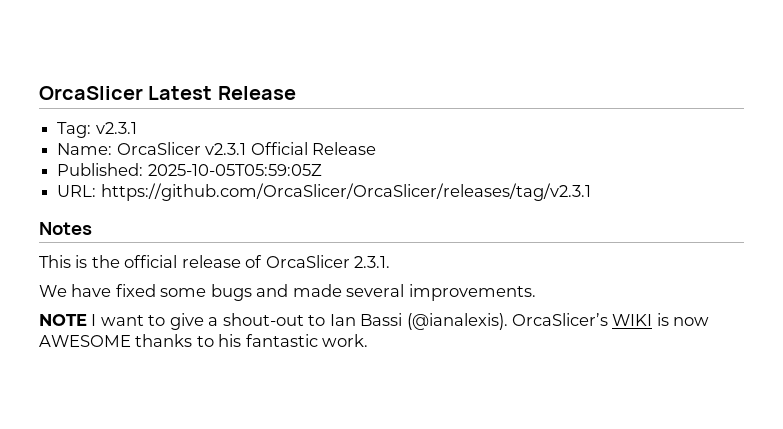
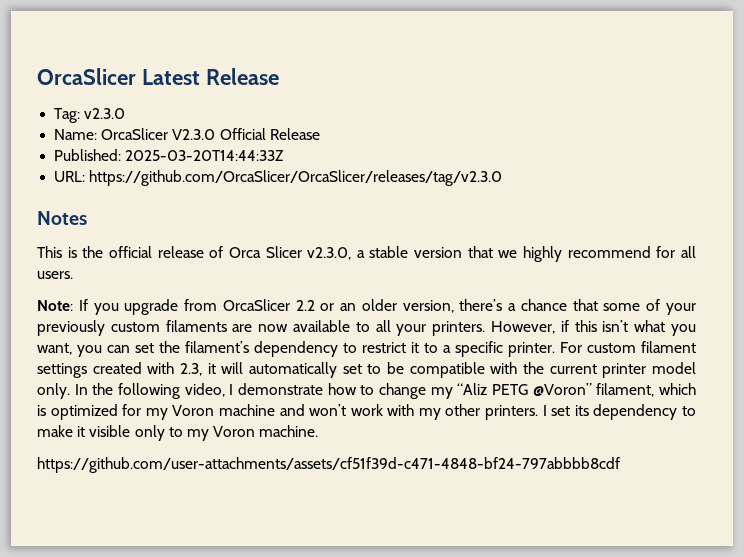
[95,122,137,134] v2.3.1 -> [84,108,126,119] v2.3.0
[205,143,247,155] v2.3.1 -> [172,129,216,140] V2.3.0
[147,164,322,176] 2025-10-05T05:59:05Z -> [125,150,285,161] 2025-03-20T14:44:33Z
[100,183,591,201] https://github.com/OrcaSlicer/OrcaSlicer/releases/tag/v2.3.1 -> [89,170,503,186] https://github.com/OrcaSlicer/OrcaSlicer/releases/tag/v2.3.0
[265,255,391,268] [39,284,536,301] [39,313,710,330] [39,334,369,347] OrcaSlicer 2.3.1. // We have fixed some bugs and made several improvements. // NOTE I want to give a shout-out to Ian Bassi (@ianalexis). OrcaSlicer’s WIKI is now AWESOME thanks to his fantastic work. -> [228,246,696,262] [37,271,73,279] [37,299,697,315] [37,320,697,336] [37,341,696,357] [37,362,696,378] [37,383,696,399] [37,404,696,420] [37,425,319,441] [37,457,620,473] Orca Slicer v2.3.0, a stable version that we highly recommend for all users. // Note: If you upgrade from OrcaSlicer 2.2 or an older version, there’s a chance that some of your previously custom filaments are now available to all your printers. However, if this isn’t what you want, you can set the filament’s dependency to restrict it to a specific printer. For custom filament settings created with 2.3, it will automatically set to be compatible with the current printer model only. In the following video, I demonstrate how to change my “Aliz PETG @Voron” filament, which is optimized for my Voron machine and won’t work with my other printers. I set its dependency to make it visible only to my Voron machine. // https://github.com/user-attachments/assets/cf51f39d-c471-4848-bf24-797abbbb8cdf

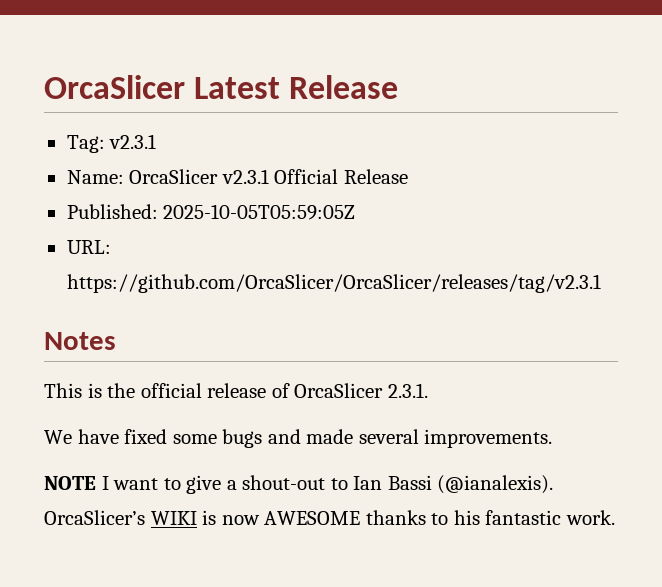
[84,108,126,119] v2.3.0 -> [109,134,157,149] v2.3.1
[172,129,216,140] V2.3.0 -> [221,169,269,184] v2.3.1
[125,150,285,161] 2025-03-20T14:44:33Z -> [163,204,356,220] 2025-10-05T05:59:05Z
[89,170,503,186] https://github.com/OrcaSlicer/OrcaSlicer/releases/tag/v2.3.0 -> [66,274,601,293] https://github.com/OrcaSlicer/OrcaSlicer/releases/tag/v2.3.1
[228,246,696,262] [37,271,73,279] [37,299,697,315] [37,320,697,336] [37,341,696,357] [37,362,696,378] [37,383,696,399] [37,404,696,420] [37,425,319,441] [37,457,620,473] Orca Slicer v2.3.0, a stable version that we highly recommend for all users. // Note: If you upgrade from OrcaSlicer 2.2 or an older version, there’s a chance that some of your previously custom filaments are now available to all your printers. However, if this isn’t what you want, you can set the filament’s dependency to restrict it to a specific printer. For custom filament settings created with 2.3, it will automatically set to be compatible with the current printer model only. In the following video, I demonstrate how to change my “Aliz PETG @Voron” filament, which is optimized for my Voron machine and won’t work with my other printers. I set its dependency to make it visible only to my Voron machine. // https://github.com/user-attachments/assets/cf51f39d-c471-4848-bf24-797abbbb8cdf -> [294,383,428,398] [44,429,553,448] [44,475,554,494] [44,510,615,525] OrcaSlicer 2.3.1. // We have fixed some bugs and made several improvements. // NOTE I want to give a shout-out to Ian Bassi (@ianalexis). OrcaSlicer’s WIKI is now AWESOME thanks to his fantastic work.

